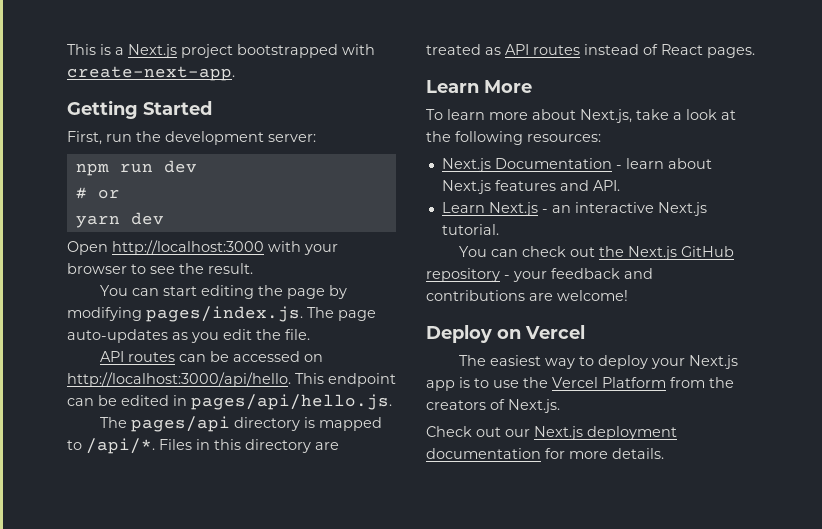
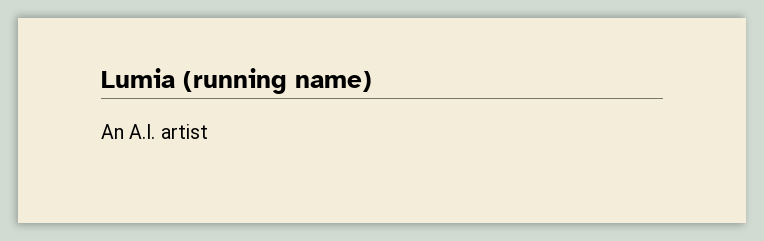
[67,44,375,58] [67,66,235,81] [67,100,212,119] [67,131,316,145] [75,160,197,176] [75,187,120,199] [75,212,164,228] [67,240,338,255] [67,263,253,274] [100,285,348,299] [67,306,376,322] [67,329,310,343] [100,351,324,362] [67,372,396,387] [67,394,392,410] [100,416,383,432] [67,438,339,454] [426,44,755,58] [426,80,532,93] [426,109,736,123] [426,131,601,145] [441,158,712,172] [441,180,620,194] [441,202,707,216] [441,224,499,235] [459,246,735,260] [426,268,653,282] [426,290,628,301] [426,325,585,343] [459,355,739,369] [426,377,734,391] [426,399,560,413] [426,426,677,440] [426,448,664,459] This is a Next.js project bootstrapped with create-next-app. // Getting Started // First, run the development server: // npm run dev // # or // yarn dev // Open http://localhost:3000 with your browser to see the result. // You can start editing the page by modifying pages/index.js. The page auto-updates as you edit the file. // API routes can be accessed on http://localhost:3000/api/hello. This endpoint can be edited in pages/api/hello.js. // The pages/api directory is mapped to /api/*. Files in this directory are treated as API routes instead of React pages. // Learn More // To learn more about Next.js, take a look at the following resources: // Next.js Documentation - learn about Next.js features and API. // Learn Next.js - an interactive Next.js tutorial. // You can check out the Next.js GitHub repository - your feedback and contributions are welcome! // Deploy on Vercel // The easiest way to deploy your Next.js app is to use the Vercel Platform from the creators of Next.js. // Check out our Next.js deployment documentation for more details. -> [101,68,372,94] [101,124,208,139] Lumia (running name) // An A.I. artist

